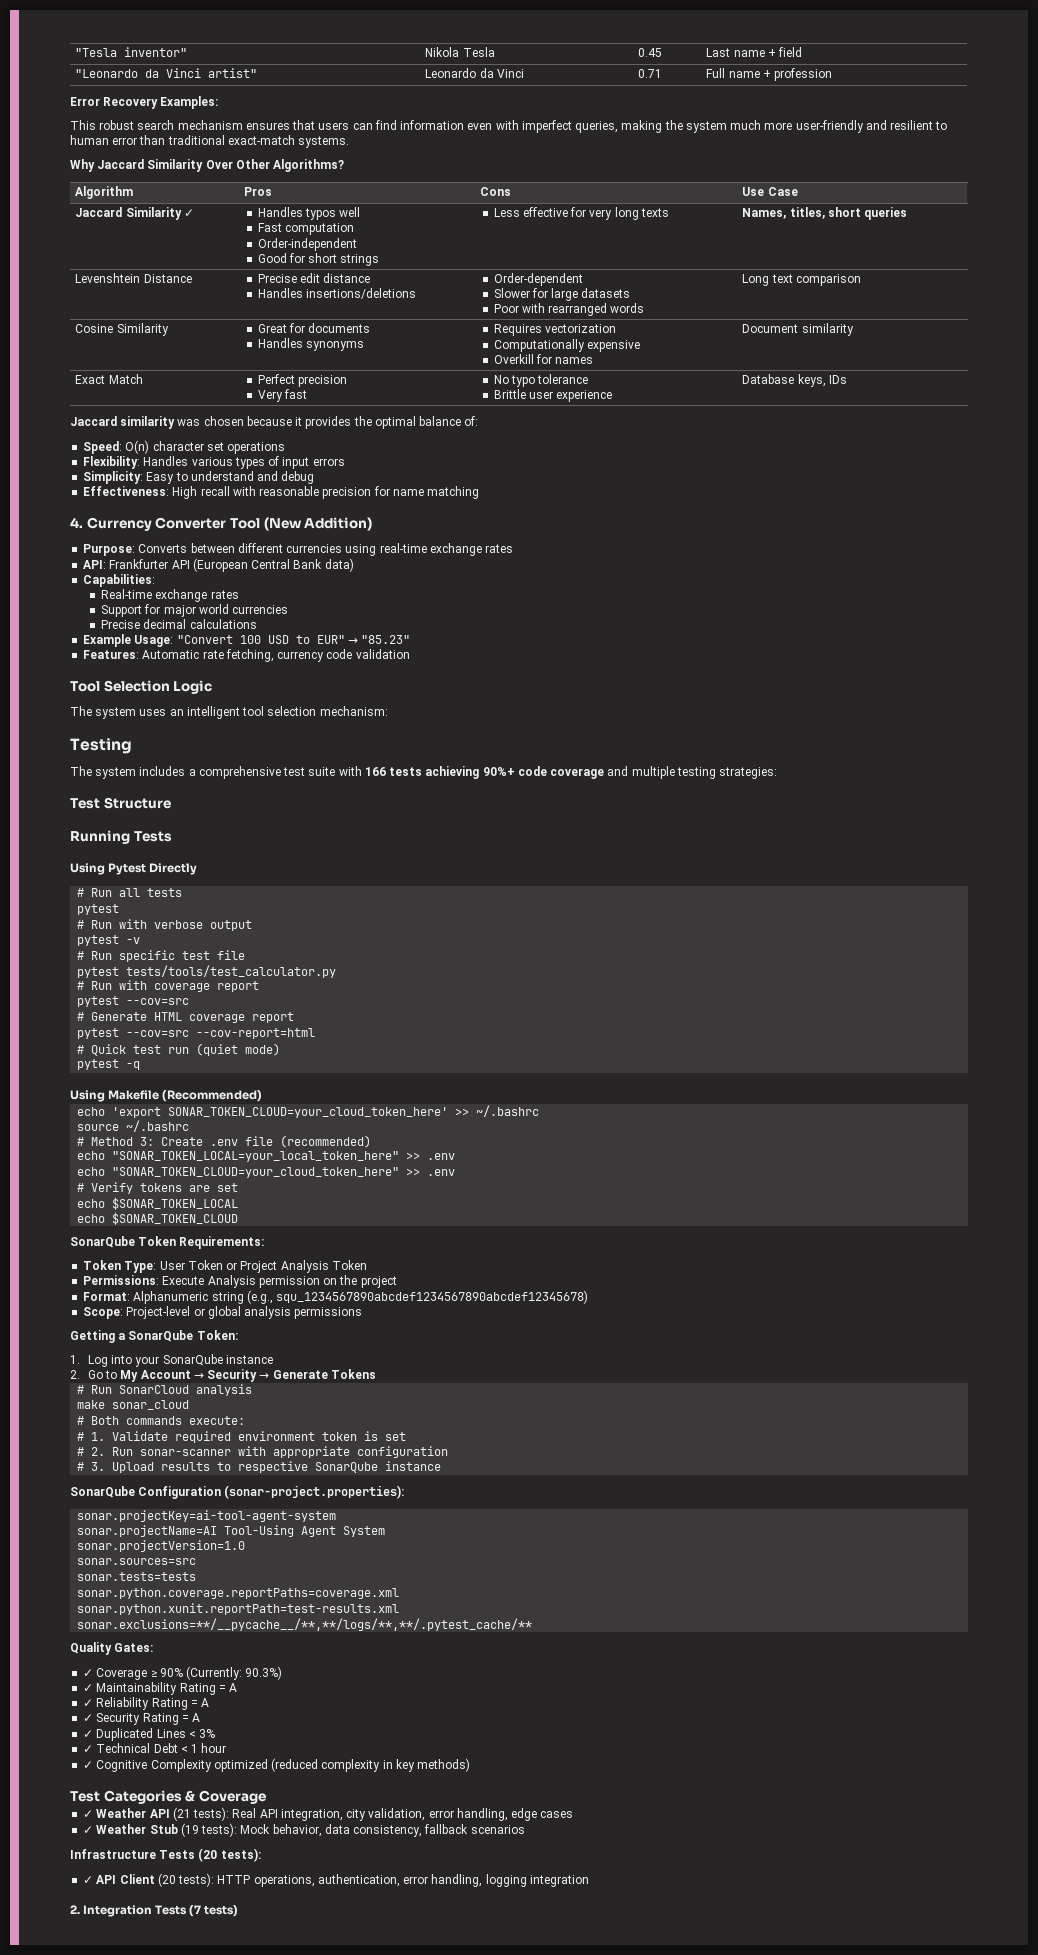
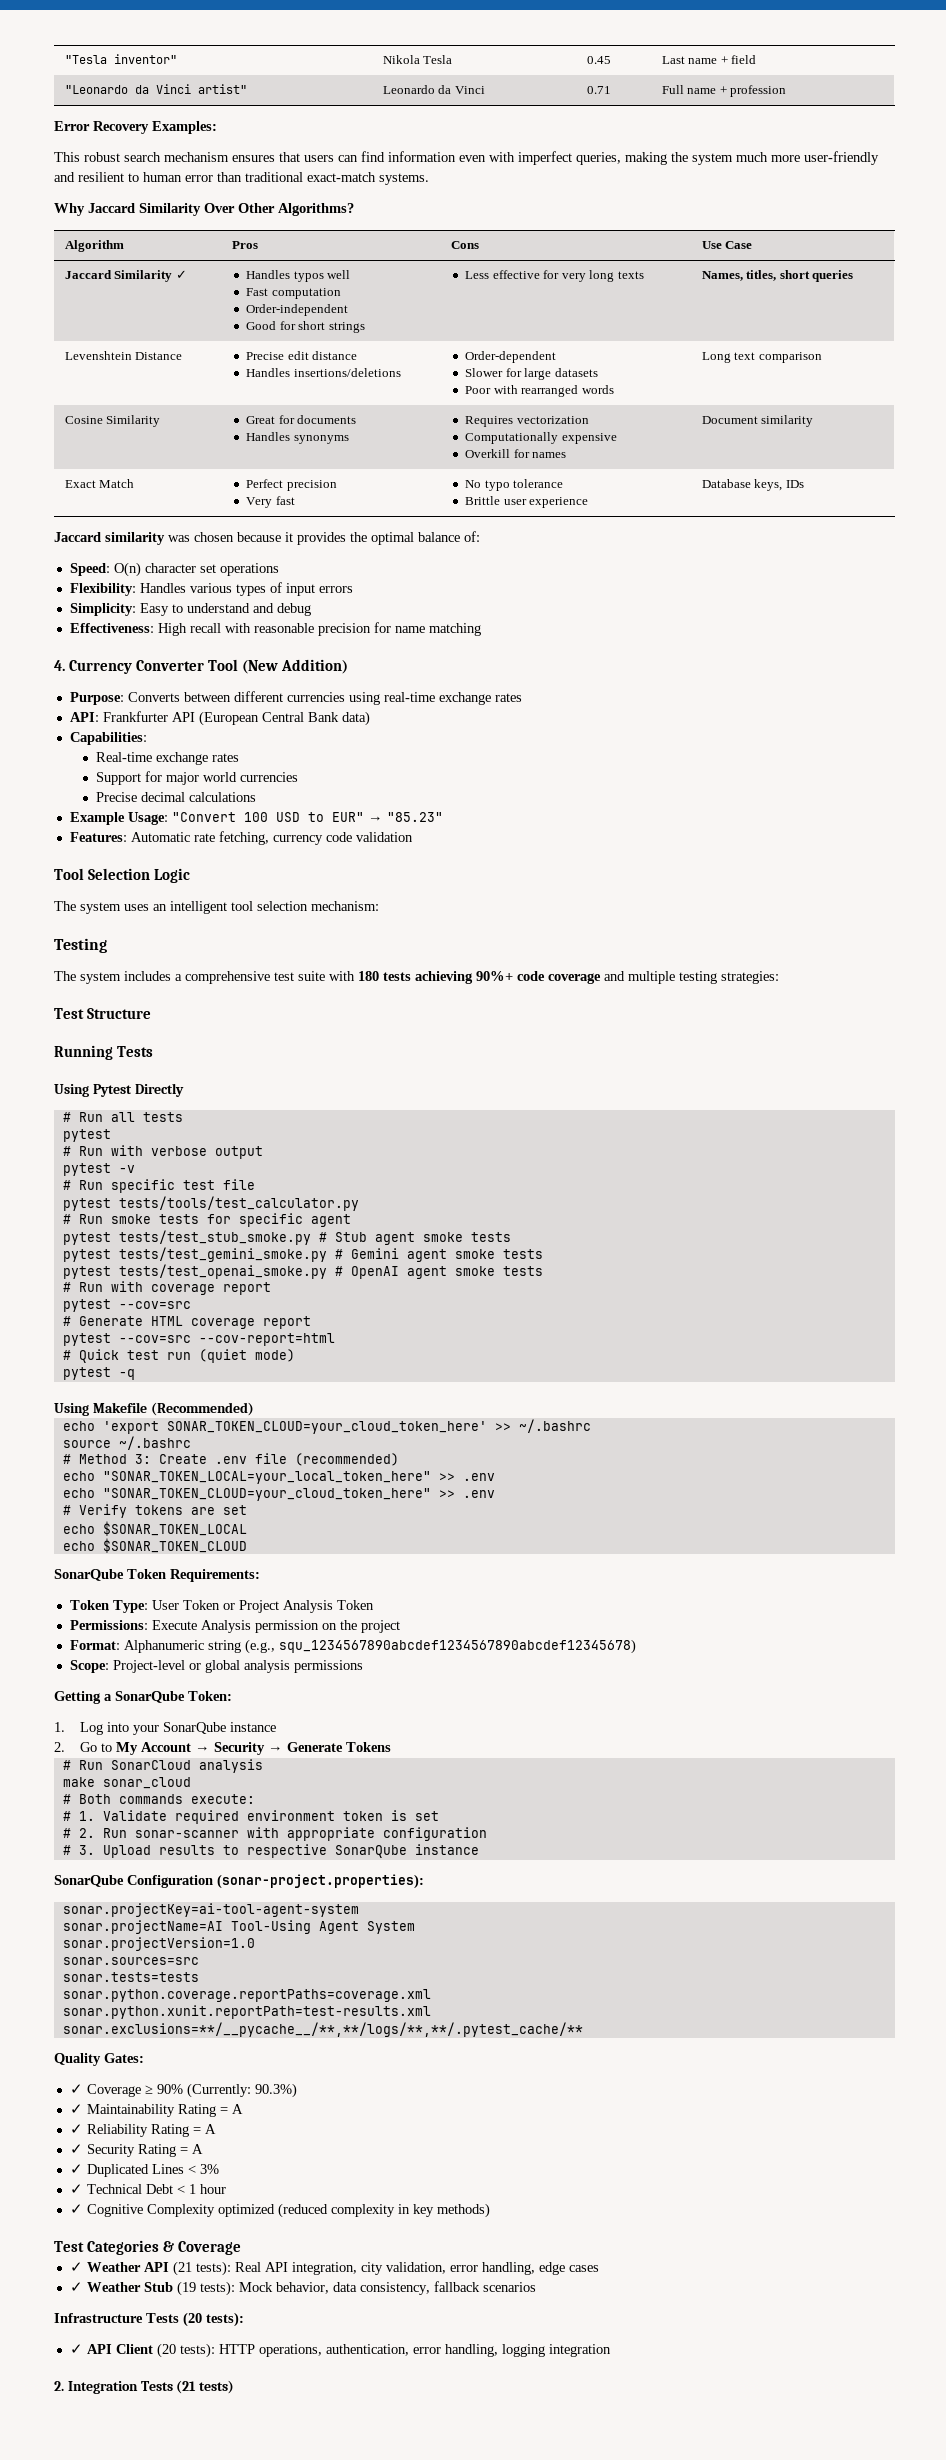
[364,767,386,776] 166 -> [358,971,379,981] 180
(337, 971) none -> [62,1213,351,1227] [62,1230,511,1245] [62,1247,543,1262] [62,1264,543,1279] // # Run smoke tests for specific agent // pytest tests/test_stub_smoke.py # Stub agent smoke tests // pytest tests/test_gemini_smoke.py # Gemini agent smoke tests // pytest tests/test_openai_smoke.py # OpenAI agent smoke tests
[189,1905,202,1917] (7 -> [176,2380,197,2394] (21

